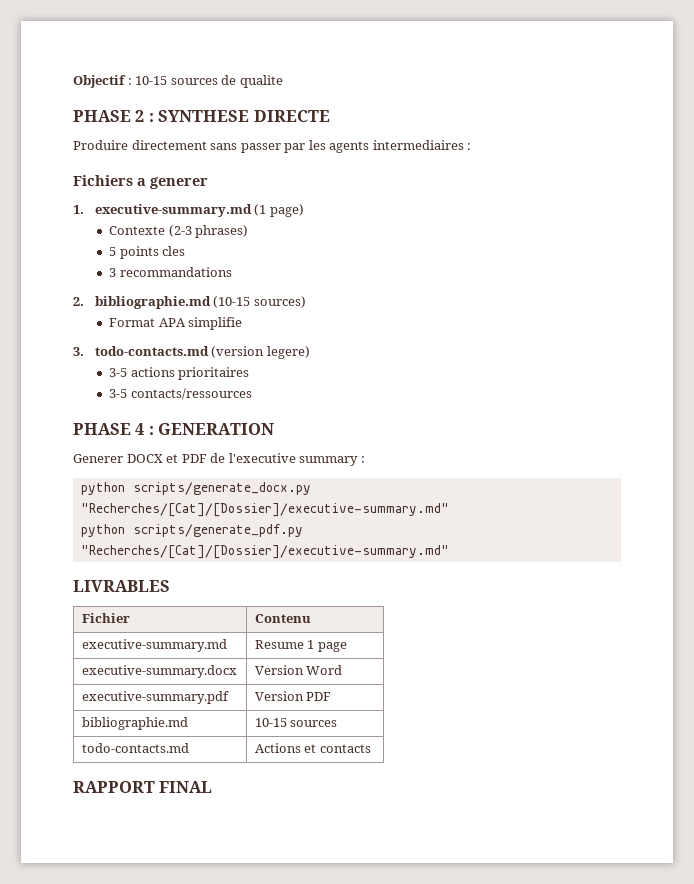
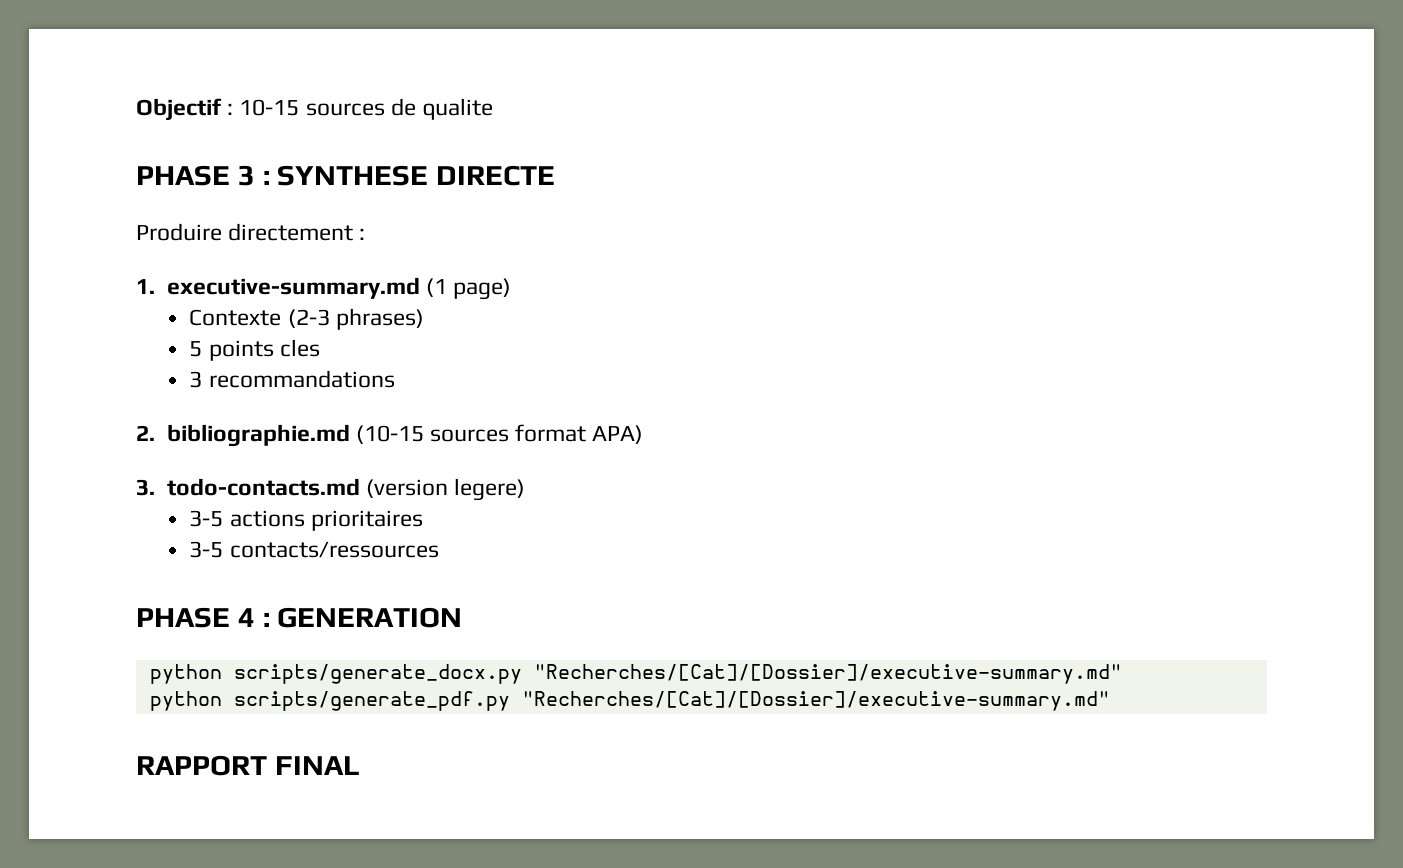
[135,110,145,122] 2 -> [237,165,255,186] 3
[210,140,472,153] [73,175,208,189] sans passer par les agents intermediaires : // Fichiers a generer -> [359,228,366,240] :
[253,296,306,308] [109,317,243,330] sources) // Format APA simplifie -> [429,424,644,444] sources format APA)
[73,453,365,466] // Generer DOCX et PDF de l'executive summary : -> (463, 617) none
[73,580,170,592] [81,613,130,623] [254,614,311,623] [81,639,227,652] [254,640,347,652] [81,665,237,678] [254,665,343,675] [81,691,229,704] [254,691,332,701] [81,717,188,730] [254,718,338,727] [81,743,189,753] [254,743,371,753] // LIVRABLES // Fichier | Contenu // executive-summary.md | Resume 1 page // executive-summary.docx | Version Word // executive-summary.pdf | Version PDF // bibliographie.md | 10-15 sources // todo-contacts.md | Actions et contacts -> (1110, 701) none

